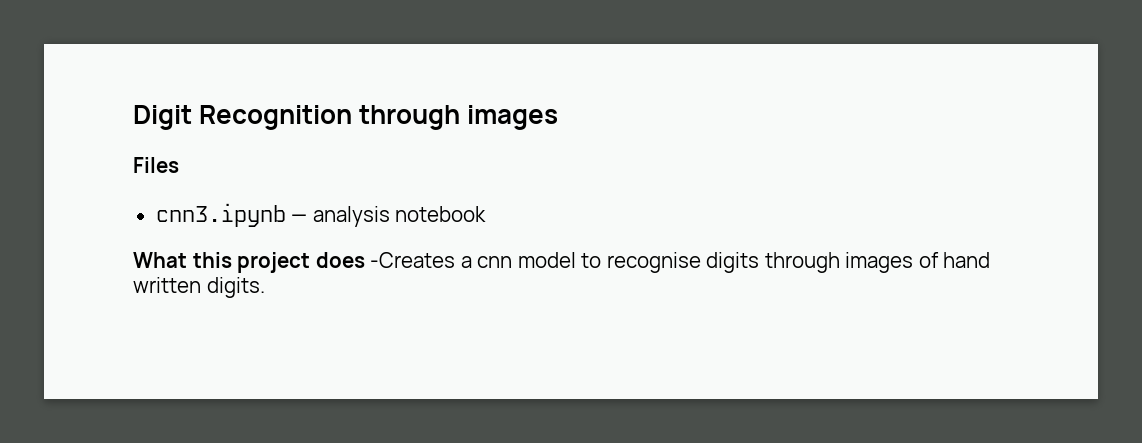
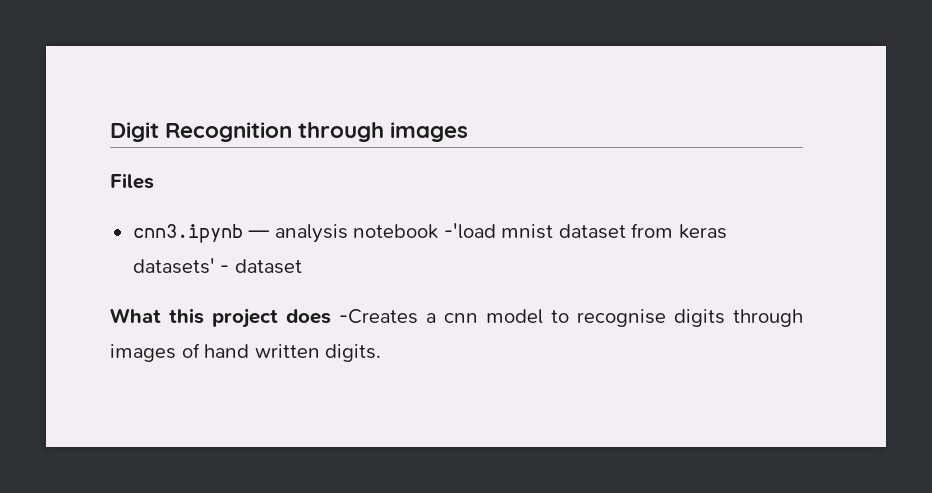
(487, 214) none -> [443,223,727,239] [132,258,302,274] -'load mnist dataset from keras datasets' - dataset

